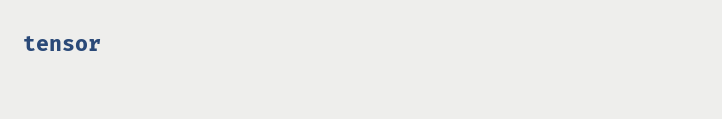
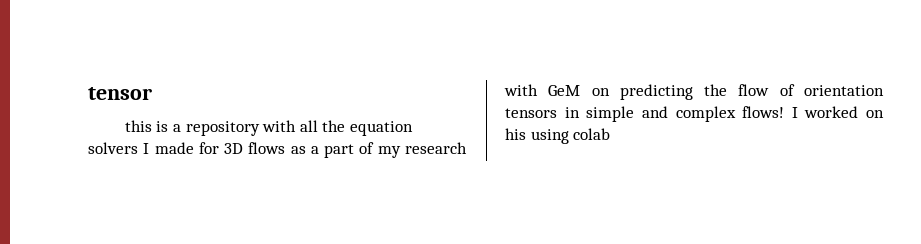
(101, 43) none -> [124,120,413,136] [88,142,467,158] [504,84,884,100] [505,106,884,122] [505,128,611,144] // this is a repository with all the equation solvers I made for 3D flows as a part of my research with GeM on predicting the flow of orientation tensors in simple and complex flows! I worked on his using colab

